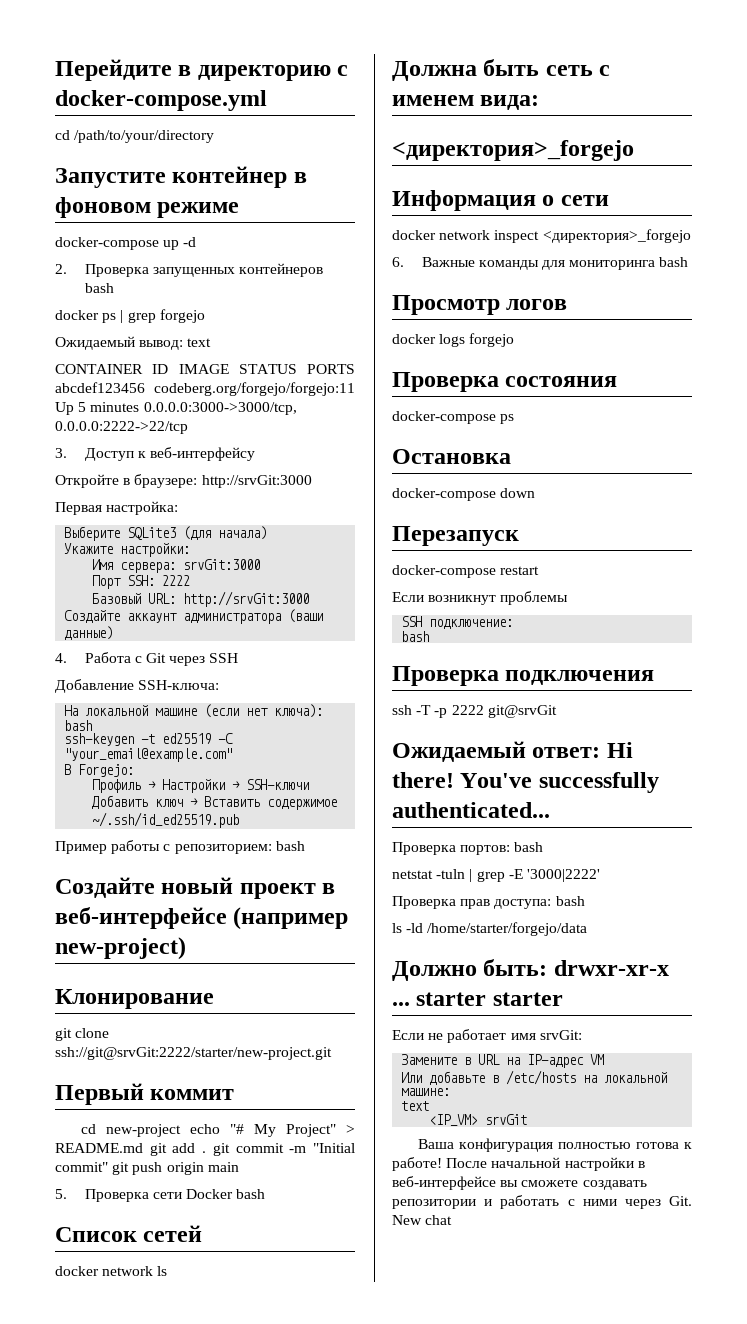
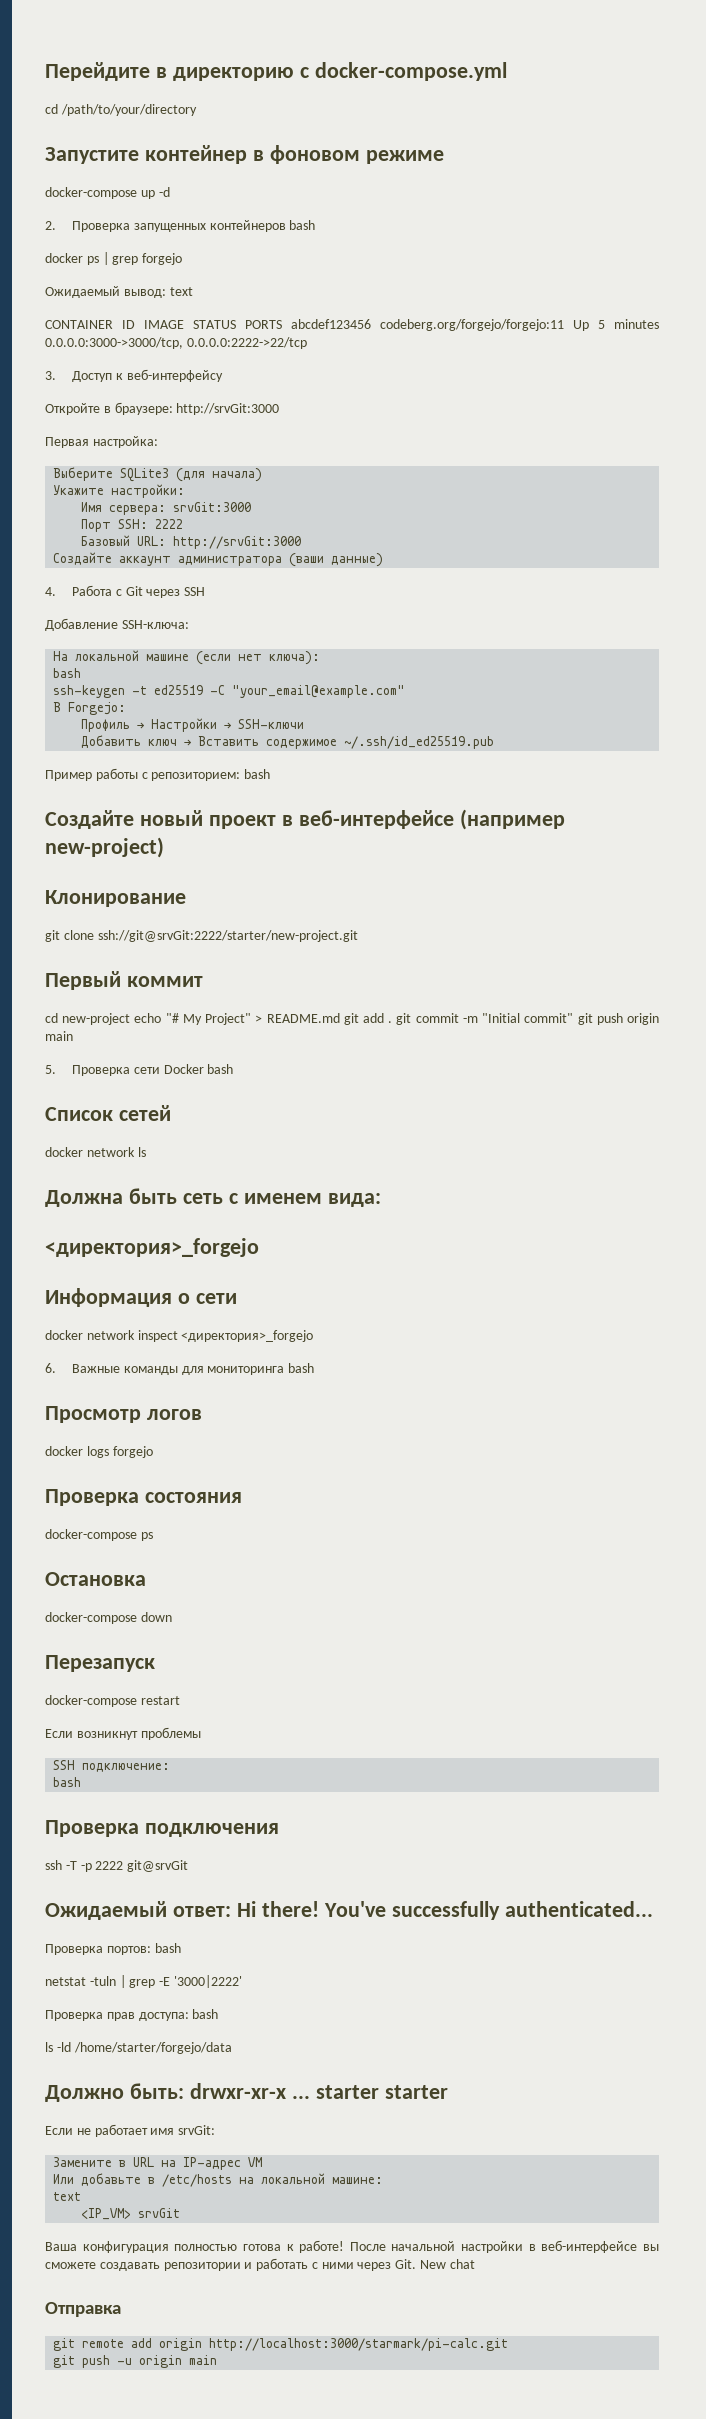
(453, 1220) none -> [45,2302,121,2317] [53,2338,509,2351] [53,2355,218,2368] // Отправка // git remote add origin http://localhost:3000/starmark/pi-calc.git // git push -u origin main

